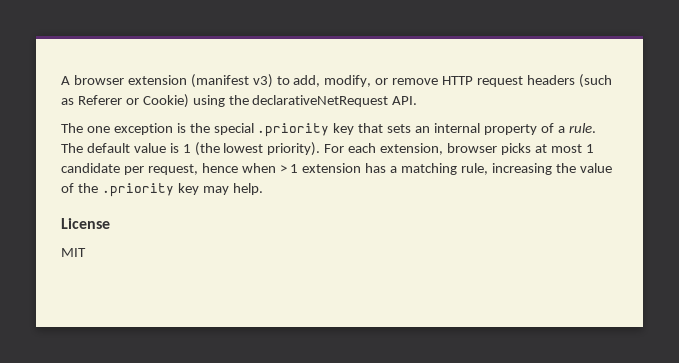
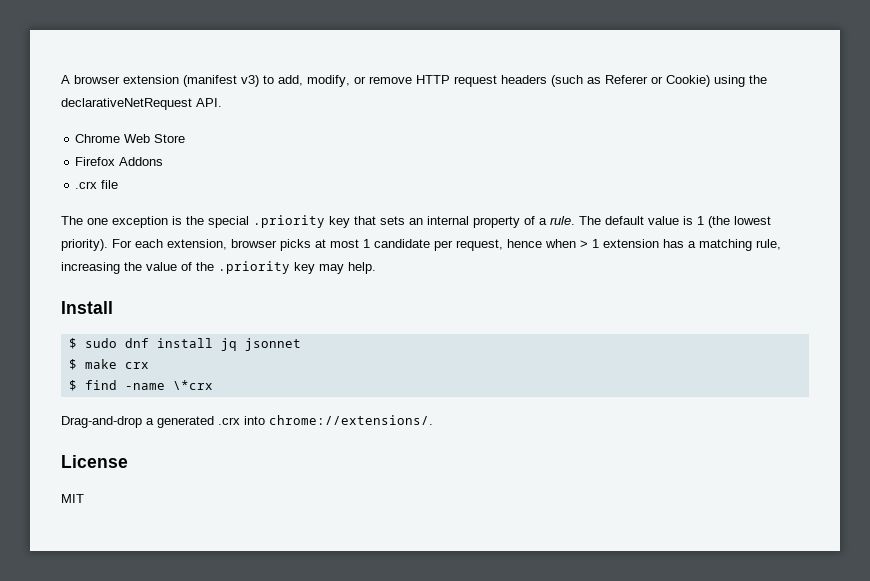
(418, 100) none -> [75,134,186,143] [75,157,164,166] [75,180,119,189] // Chrome Web Store // Firefox Addons // .crx file
(263, 189) none -> [61,301,113,314] [68,338,301,351] [68,359,149,370] [68,380,213,391] [61,415,433,428] // Install // $ sudo dnf install jq jsonnet // $ make crx // $ find -name \*crx // Drag-and-drop a generated .crx into chrome://extensions/.

